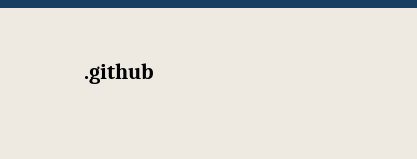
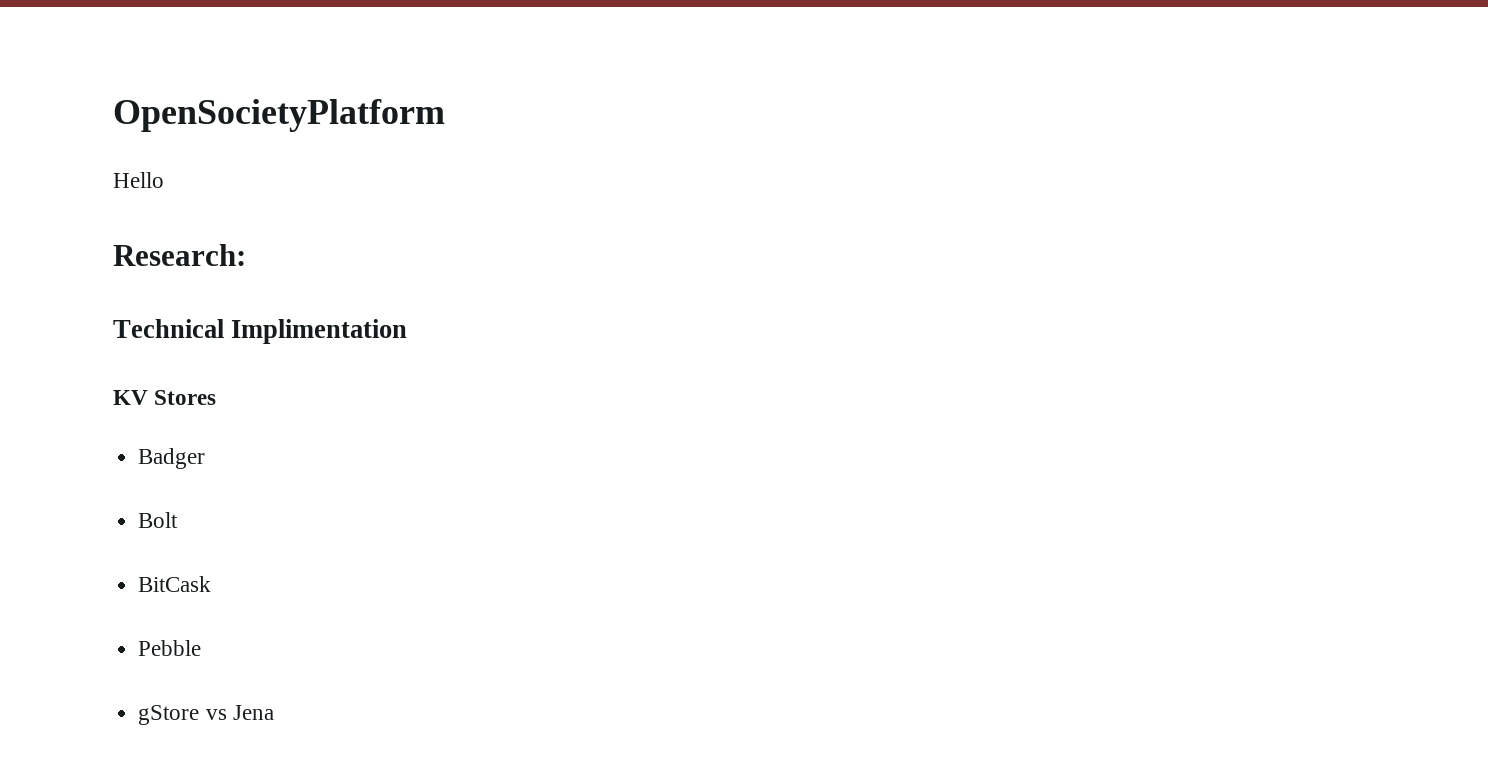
[84,63,154,84] .github -> [113,99,445,132] [113,172,164,188] [113,244,246,266] [113,319,408,344] [113,390,217,405] [138,448,206,469] [138,512,179,528] [138,576,212,592] [138,640,202,656] [138,705,274,725] OpenSocietyPlatform // Hello // Research: // Technical Implimentation // KV Stores // Badger // Bolt // BitCask // Pebble // gStore vs Jena

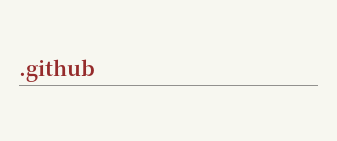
[113,99,445,132] [113,172,164,188] [113,244,246,266] [113,319,408,344] [113,390,217,405] [138,448,206,469] [138,512,179,528] [138,576,212,592] [138,640,202,656] [138,705,274,725] OpenSocietyPlatform // Hello // Research: // Technical Implimentation // KV Stores // Badger // Bolt // BitCask // Pebble // gStore vs Jena -> [19,59,95,82] .github

